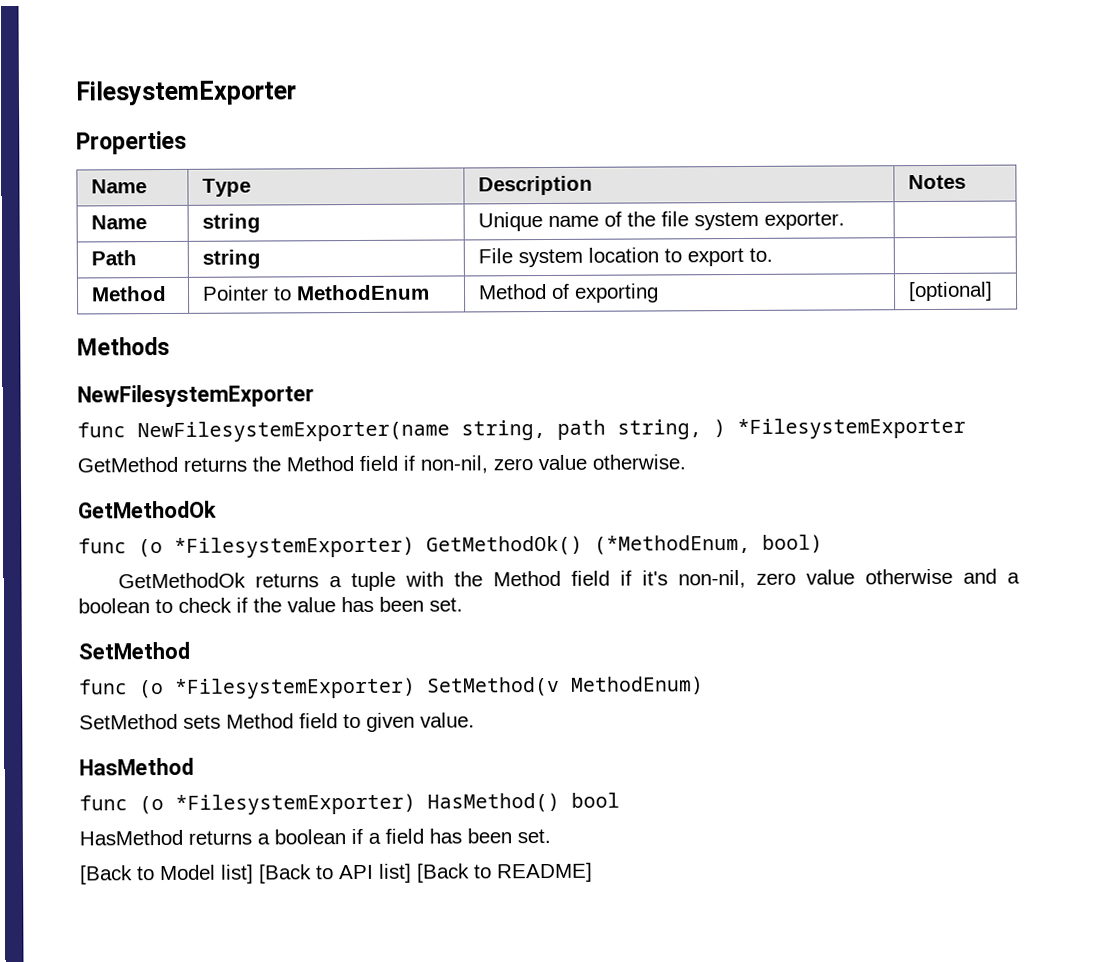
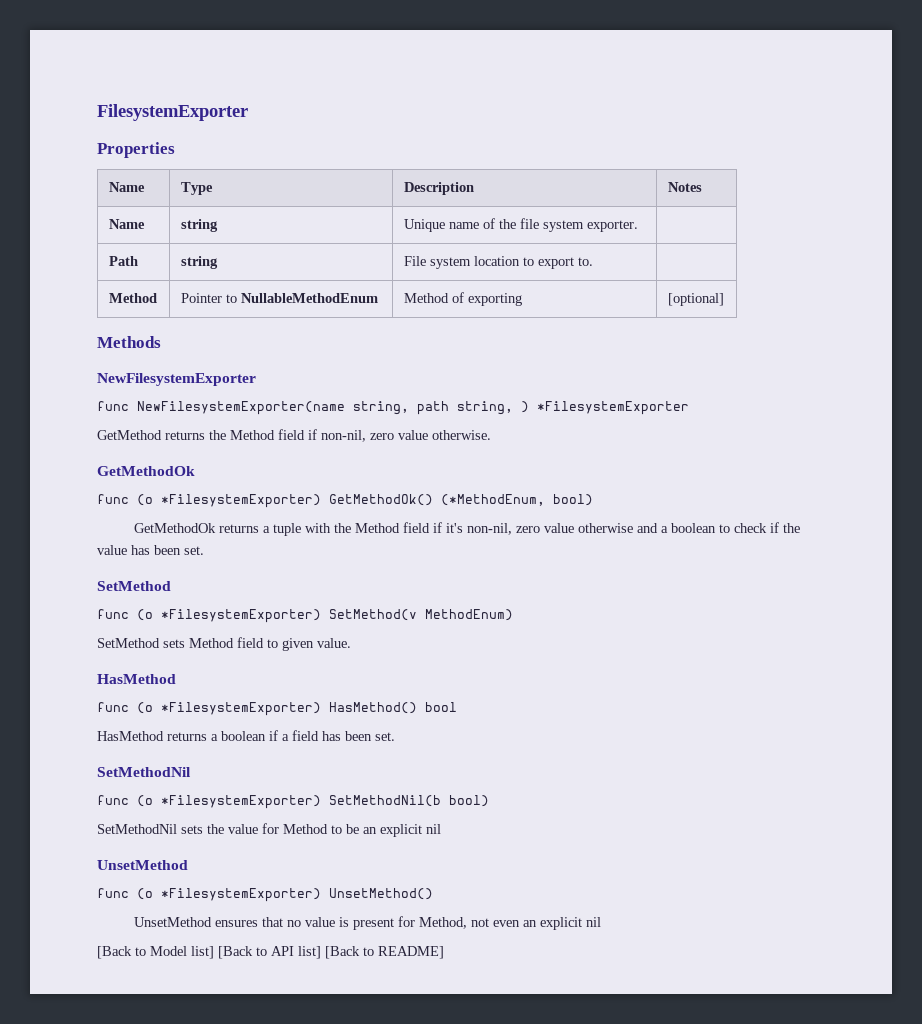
[295,284,430,301] MethodEnum -> [240,293,378,303] NullableMethodEnum
(551, 836) none -> [97,767,191,777] [97,795,489,809] [97,823,441,837] [97,860,188,870] [97,888,433,902] [133,916,601,930] // SetMethodNil // func (o *FilesystemExporter) SetMethodNil(b bool) // SetMethodNil sets the value for Method to be an explicit nil // UnsetMethod // func (o *FilesystemExporter) UnsetMethod() // UnsetMethod ensures that no value is present for Method, not even an explicit nil

